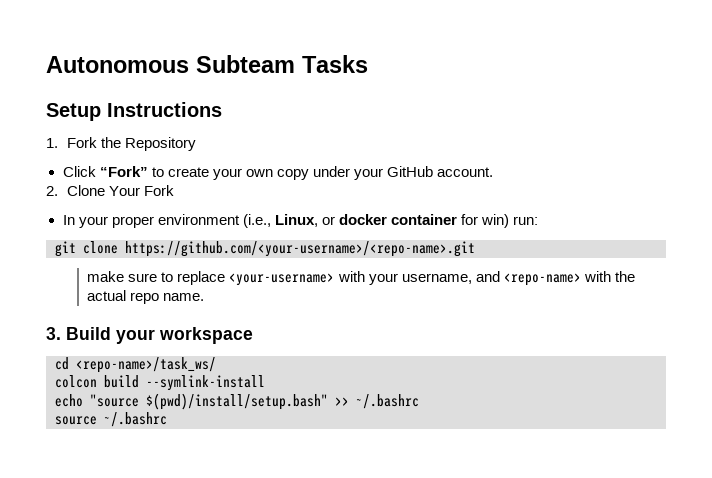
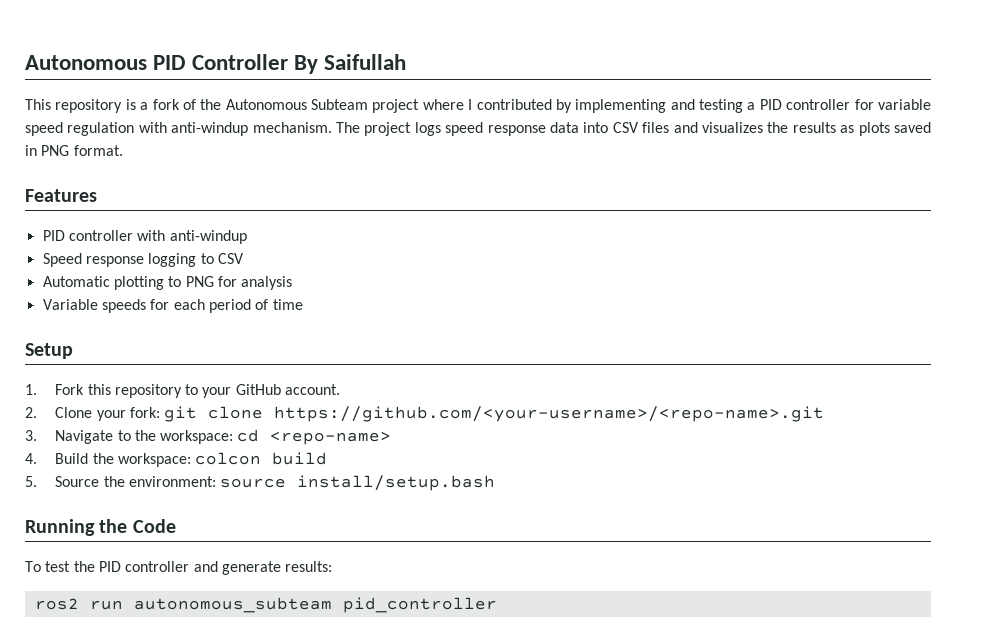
[46,55,368,73] Autonomous Subteam Tasks -> [25,54,407,74] [25,99,932,113] [25,122,931,136] [25,145,123,156] [25,189,97,202] [42,230,247,244] [42,253,244,267] [42,276,293,290] [42,299,303,313] Autonomous PID Controller By Saifullah // This repository is a fork of the Autonomous Subteam project where I contributed by implementing and testing a PID controller for variable speed regulation with anti-windup mechanism. The project logs speed response data into CSV files and visualizes the results as plots saved in PNG format. // Features // PID controller with anti-windup // Speed response logging to CSV // Automatic plotting to PNG for analysis // Variable speeds for each period of time
[107,102,222,117] Instructions -> (73, 351) none
[100,137,196,151] [62,166,350,180] the Repository // Click “Fork” to create your own copy under -> [87,384,199,398] this repository to
[108,185,174,196] [62,214,539,228] [55,241,475,257] [87,271,635,286] [87,290,205,304] [46,327,253,344] [55,357,216,373] [55,375,265,391] [55,393,419,410] [55,412,167,427] Your Fork // In your proper environment (i.e., Linux, or docker container for win) run: // git clone https://github.com/<your-username>/<repo-name>.git // make sure to replace <your-username> with your username, and <repo-name> with the actual repo name. // 3. Build your workspace // cd <repo-name>/task_ws/ // colcon build --symlink-install // echo "source $(pwd)/install/setup.bash" >> ~/.bashrc // source ~/.bashrc -> [96,406,825,422] [25,429,392,445] [25,452,328,467] [25,475,496,491] [25,519,176,536] [25,561,333,575] [34,597,497,613] your fork: git clone https://github.com/<your-username>/<repo-name>.git // 3. Navigate to the workspace: cd <repo-name> // 4. Build the workspace: colcon build // 5. Source the environment: source install/setup.bash // Running the Code // To test the PID controller and generate results: // ros2 run autonomous_subteam pid_controller

